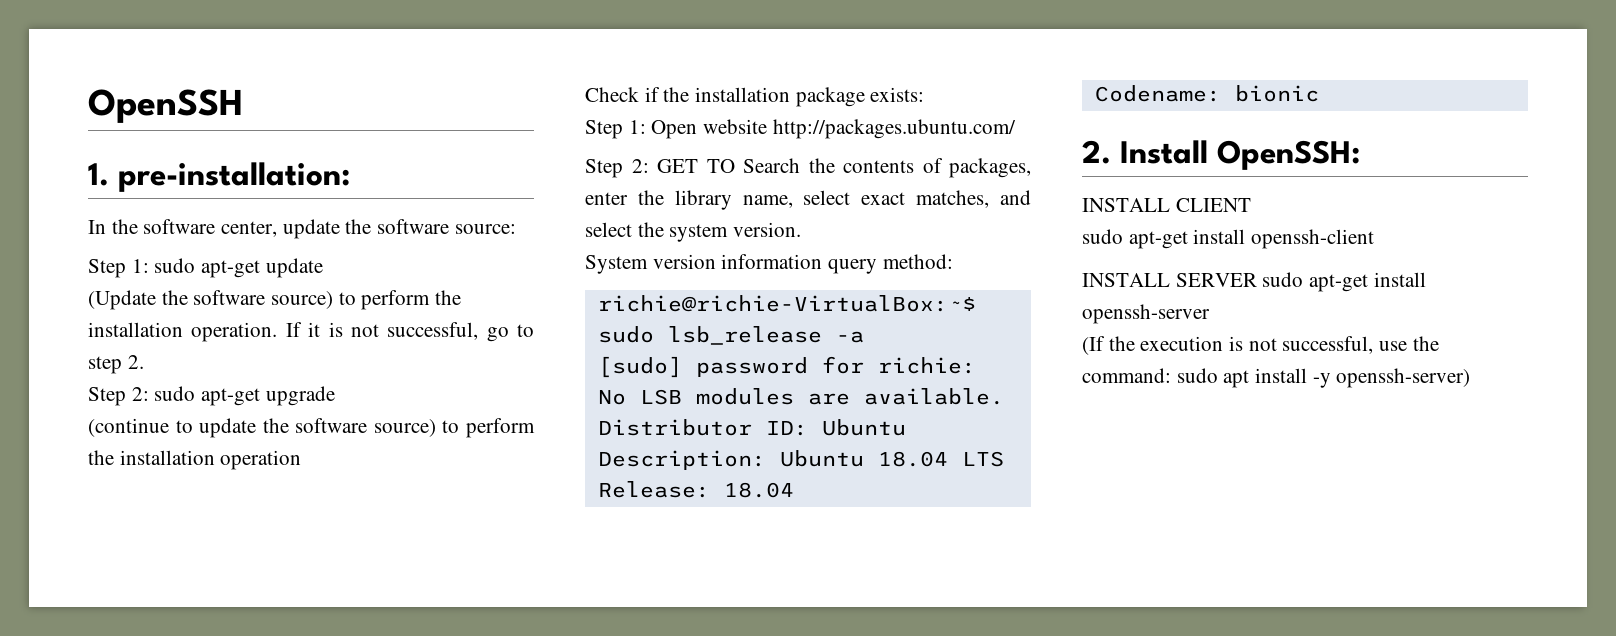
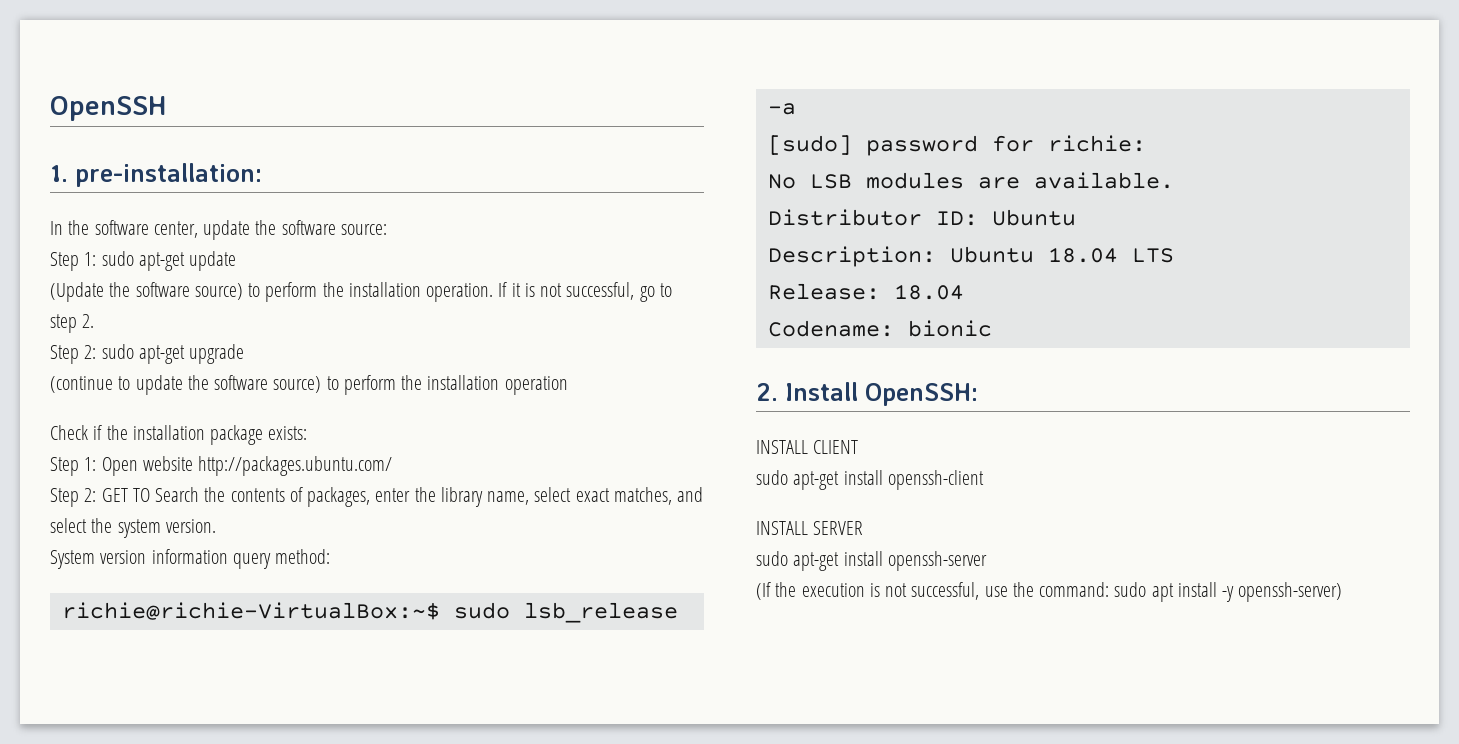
(1257, 280) none -> (864, 528) //

